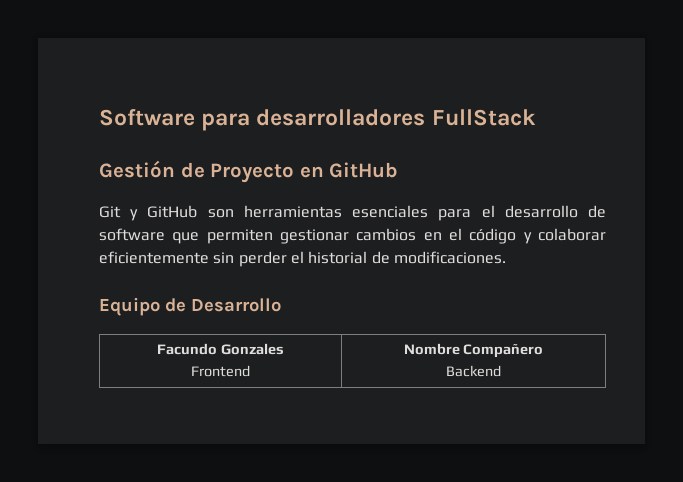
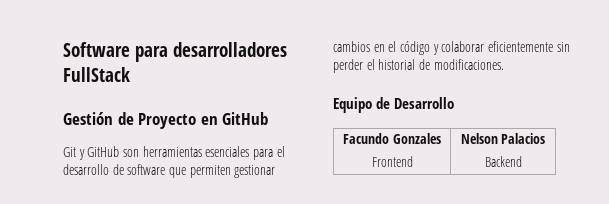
[403,343,544,358] Nombre Compañero -> [460,133,546,144] Nelson Palacios

